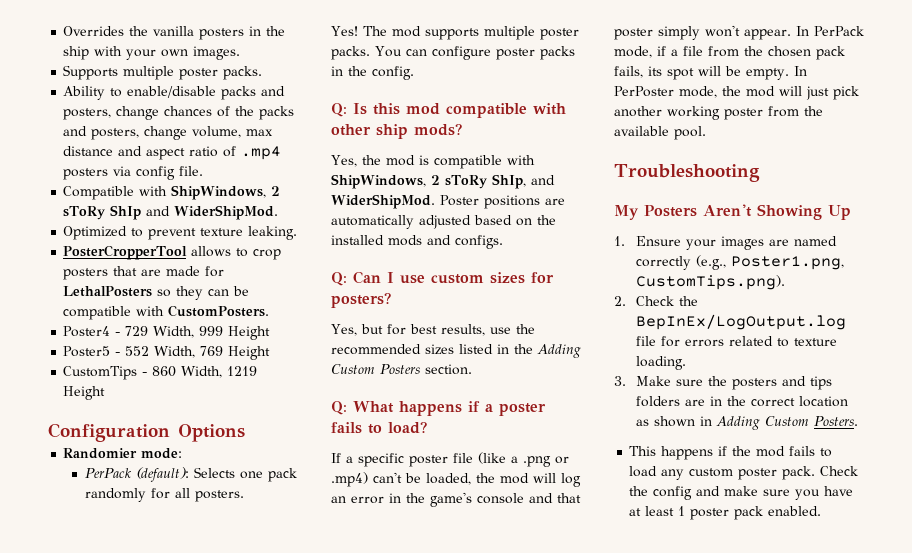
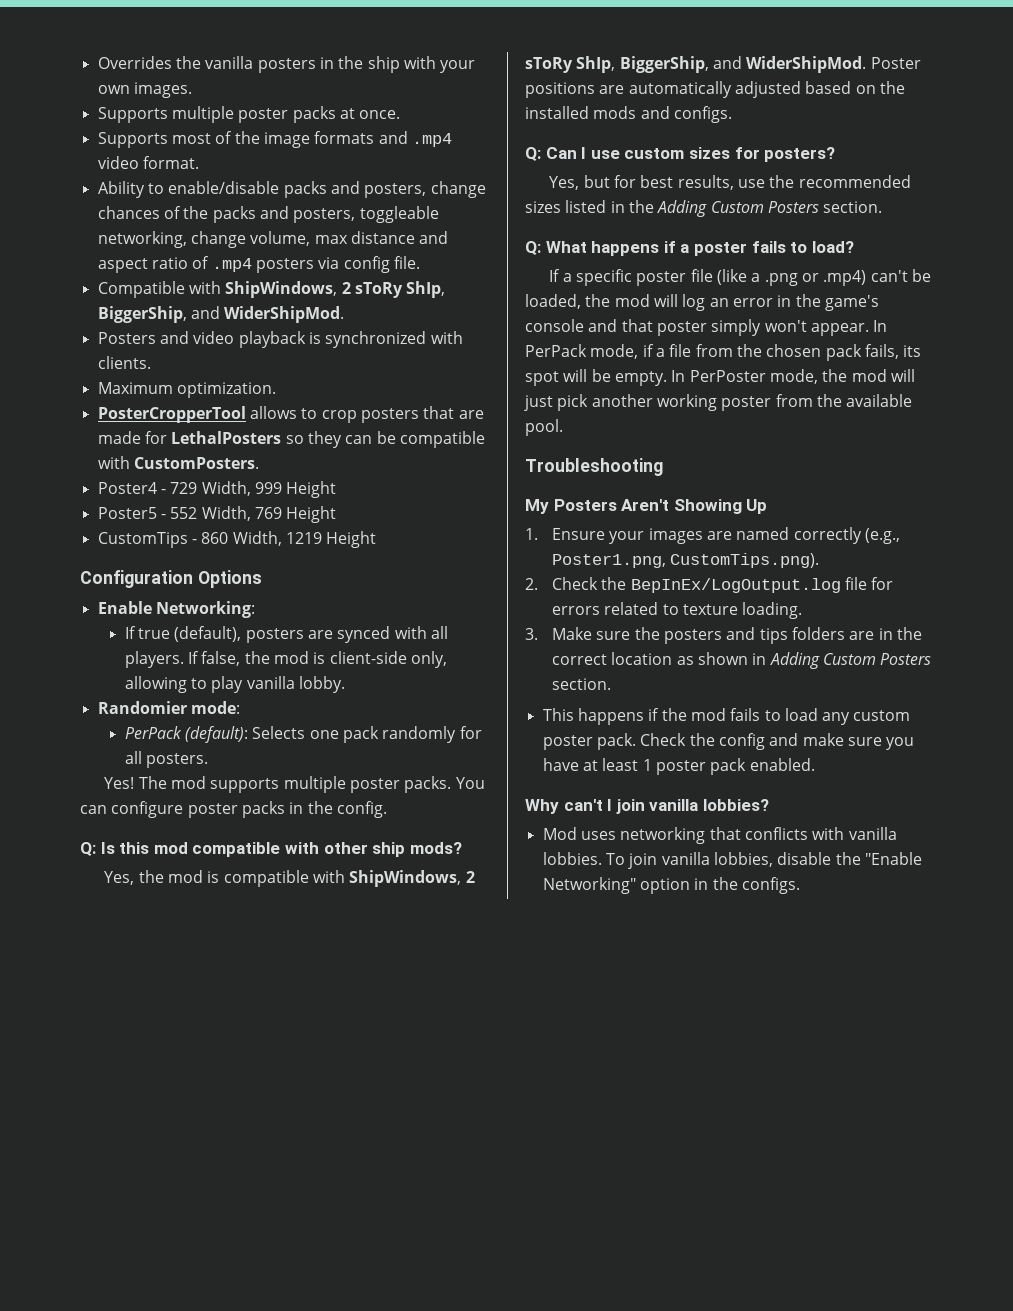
[223,66,263,80] packs. -> [292,106,401,123] [97,131,452,148] [97,156,199,169] packs at once. // Supports most of the image formats and .mp4 video format.
(140, 134) none -> [359,206,439,223] [97,231,187,248] toggleable networking,
[110,205,142,220] ShIp -> [406,281,446,298] [97,306,187,323] ShIp, BiggerShip,
[63,226,298,240] Optimized to prevent texture leaking. -> [97,331,463,348] [97,356,151,369] [97,382,276,398] Posters and video playback is synchronized with clients. // Maximum optimization.
(245, 433) none -> [97,601,255,618] [124,626,448,643] [124,651,447,668] [124,676,345,693] // Enable Networking: // If true (default), posters are synced with all players. If false, the mod is client-side only, allowing to play vanilla lobby.
(526, 181) none -> [619,56,709,73] BiggerShip,
[813,416,858,426] Posters. -> [880,653,932,665] [552,678,612,690] Posters section.
(822, 511) none -> [525,799,769,814] [542,827,897,844] [542,852,922,869] [542,877,800,894] // Why can't I join vanilla lobbies? // Mod uses networking that conflicts with vanilla lobbies. To join vanilla lobbies, disable the "Enable Networking" option in the configs.

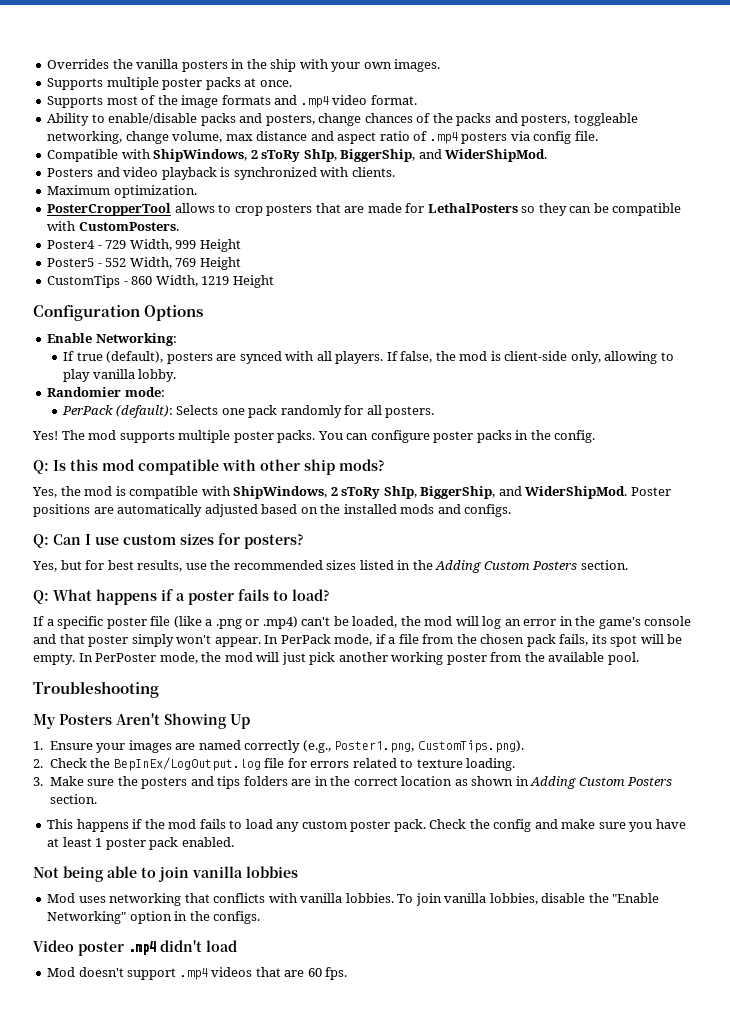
[525,799,769,814] Why can't I join vanilla lobbies? -> [33,866,298,882] Not being able to join vanilla lobbies
(800, 885) none -> [33,940,237,956] [47,967,348,980] // Video poster .mp4 didn't load // Mod doesn't support .mp4 videos that are 60 fps.

